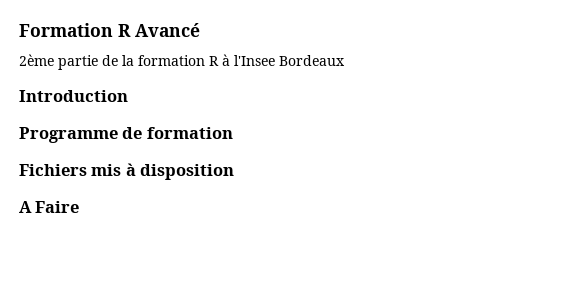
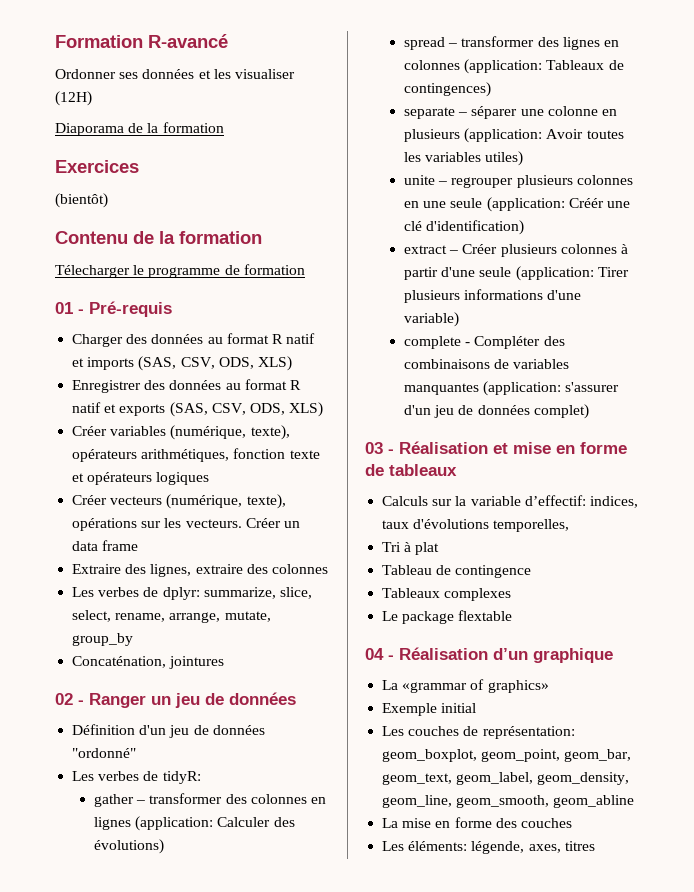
[118,23,200,37] [19,54,345,70] [19,90,128,102] [19,127,233,143] [19,163,235,180] [19,201,80,213] R Avancé // 2ème partie de la formation R à l'Insee Bordeaux // Introduction // Programme de formation // Fichiers mis à disposition // A Faire -> [148,34,228,48] [55,69,295,79] [55,91,92,106] [55,122,224,136] [55,160,139,173] [55,193,108,208] [55,231,262,244] [55,264,305,278] [55,301,172,317] [72,333,316,347] [72,356,292,371] [72,379,301,393] [72,402,324,417] [72,425,290,440] [72,448,320,462] [72,472,210,485] [72,494,286,509] [72,518,300,531] [72,540,139,551] [72,564,328,577] [72,587,312,600] [72,610,271,623] [72,633,134,646] [72,656,225,669] [55,692,296,708] [72,724,265,738] [72,748,137,758] [72,771,201,784] [94,793,326,807] [94,816,295,831] [94,839,165,854] [404,36,619,50] [404,59,624,74] [404,82,492,97] [404,106,617,119] [404,128,624,143] [404,151,524,166] [404,175,633,188] [404,197,630,212] [404,220,525,235] [404,244,628,257] [404,266,629,281] [404,289,582,303] [404,312,460,327] [404,336,565,349] [404,359,570,369] [404,381,620,396] [404,404,589,419] [365,441,627,454] [365,464,457,476] [382,495,638,508] [382,519,570,532] [382,542,440,555] [382,565,532,578] [382,588,512,601] [382,610,513,624] [365,647,613,663] [382,679,549,693] [382,703,477,716] [382,726,575,739] [382,749,632,762] [382,772,630,785] [382,795,635,808] [382,817,572,828] [382,841,595,854] R-avancé // Ordonner ses données et les visualiser (12H) // Diaporama de la formation // Exercices // (bientôt) // Contenu de la formation // Télecharger le programme de formation // 01 - Pré-requis // Charger des données au format R natif et imports (SAS, CSV, ODS, XLS) // Enregistrer des données au format R natif et exports (SAS, CSV, ODS, XLS) // Créer variables (numérique, texte), opérateurs arithmétiques, fonction texte et opérateurs logiques // Créer vecteurs (numérique, texte), opérations sur les vecteurs. Créer un data frame // Extraire des lignes, extraire des colonnes // Les verbes de dplyr: summarize, slice, select, rename, arrange, mutate, group_by // Concaténation, jointures // 02 - Ranger un jeu de données // Définition d'un jeu de données "ordonné" // Les verbes de tidyR: // gather – transformer des colonnes en lignes (application: Calculer des évolutions) // spread – transformer des lignes en colonnes (application: Tableaux de contingences) // separate – séparer une colonne en plusieurs (application: Avoir toutes les variables utiles) // unite – regrouper plusieurs colonnes en une seule (application: Créér une clé d'identification) // extract – Créer plusieurs colonnes à partir d'une seule (application: Tirer plusieurs informations d'une variable) // complete - Compléter des combinaisons de variables manquantes (application: s'assurer d'un jeu de données complet) // 03 - Réalisation et mise en forme de tableaux // Calculs sur la variable d’effectif: indices, taux d'évolutions temporelles, // Tri à plat // Tableau de contingence // Tableaux complexes // Le package flextable // 04 - Réalisation d’un graphique // La «grammar of graphics» // Exemple initial // Les couches de représentation: geom_boxplot, geom_point, geom_bar, geom_text, geom_label, geom_density, geom_line, geom_smooth, geom_abline // La mise en forme des couches // Les éléments: légende, axes, titres

